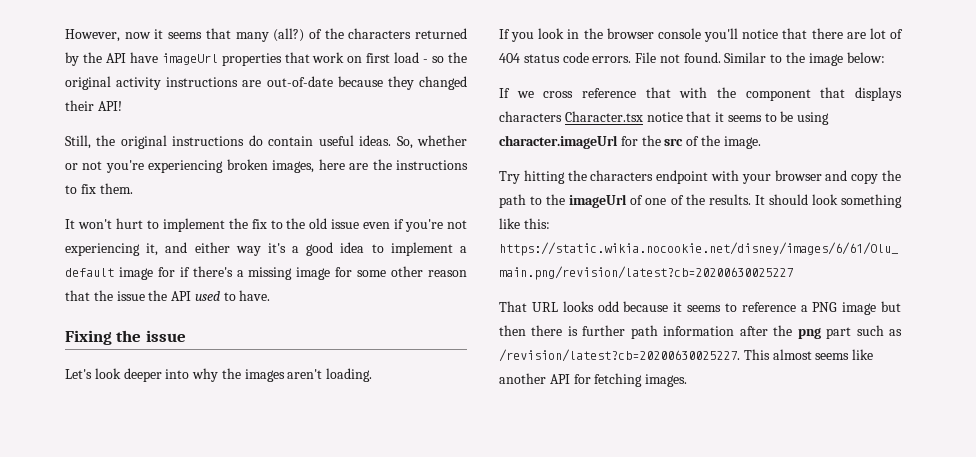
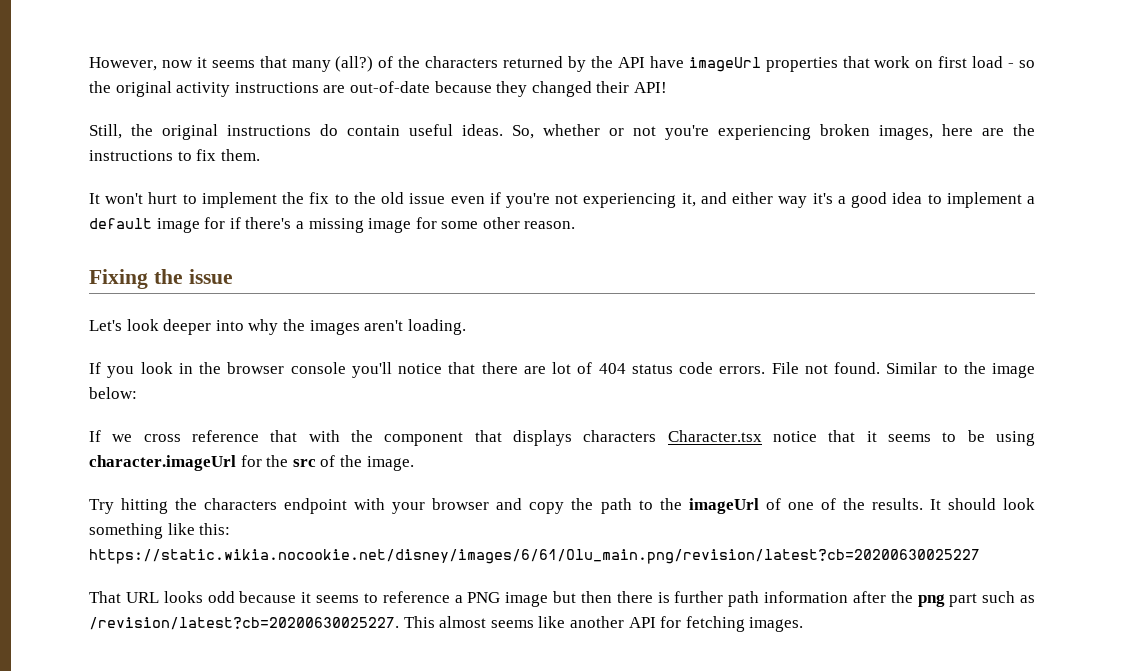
[427,270,467,277] [65,290,271,301] reason that the issue the API used to have. -> [524,221,576,229] reason.

